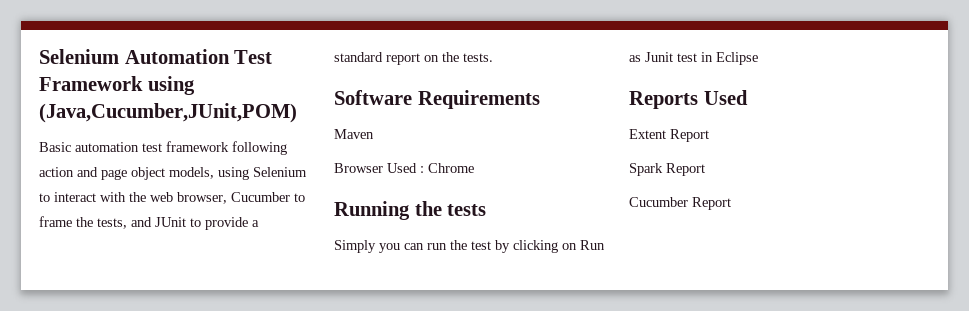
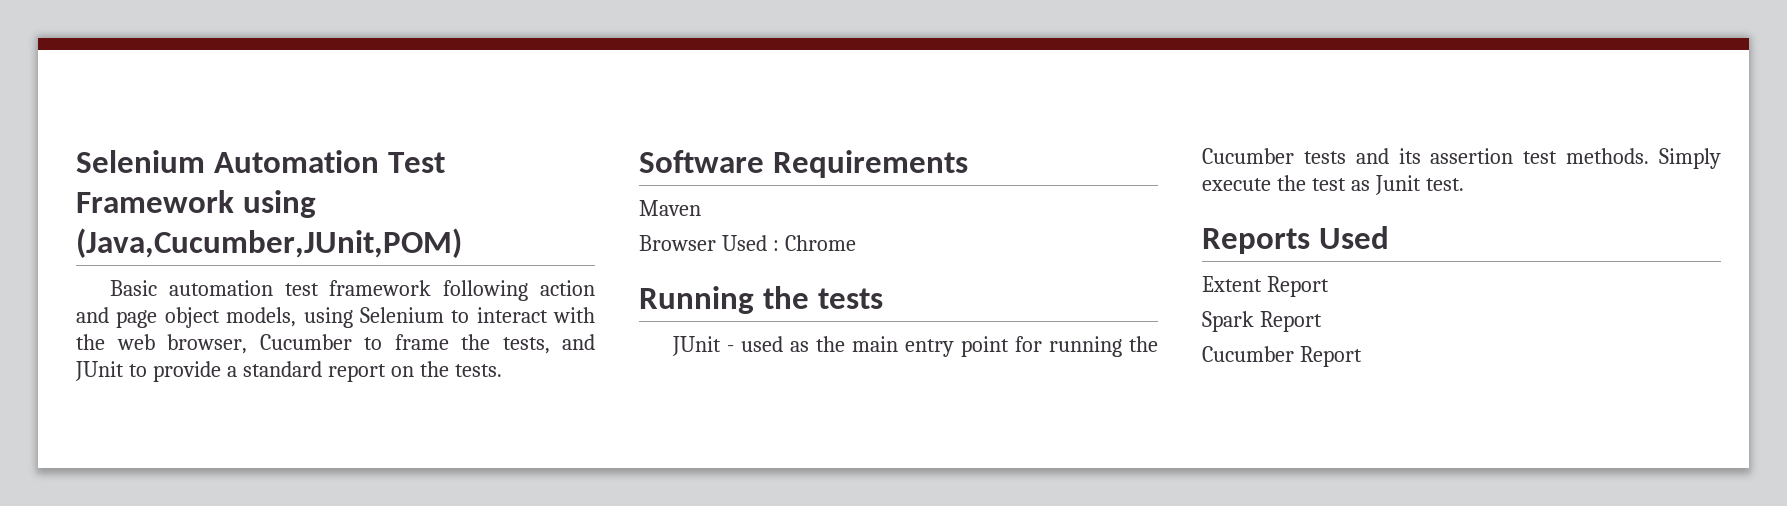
[334,240,605,253] [629,52,758,65] Simply you can run the test by clicking on Run as Junit test in Eclipse -> [672,336,1158,357] [1202,148,1721,169] [1202,175,1464,195] JUnit - used as the main entry point for running the Cucumber tests and its assertion test methods. Simply execute the test as Junit test.

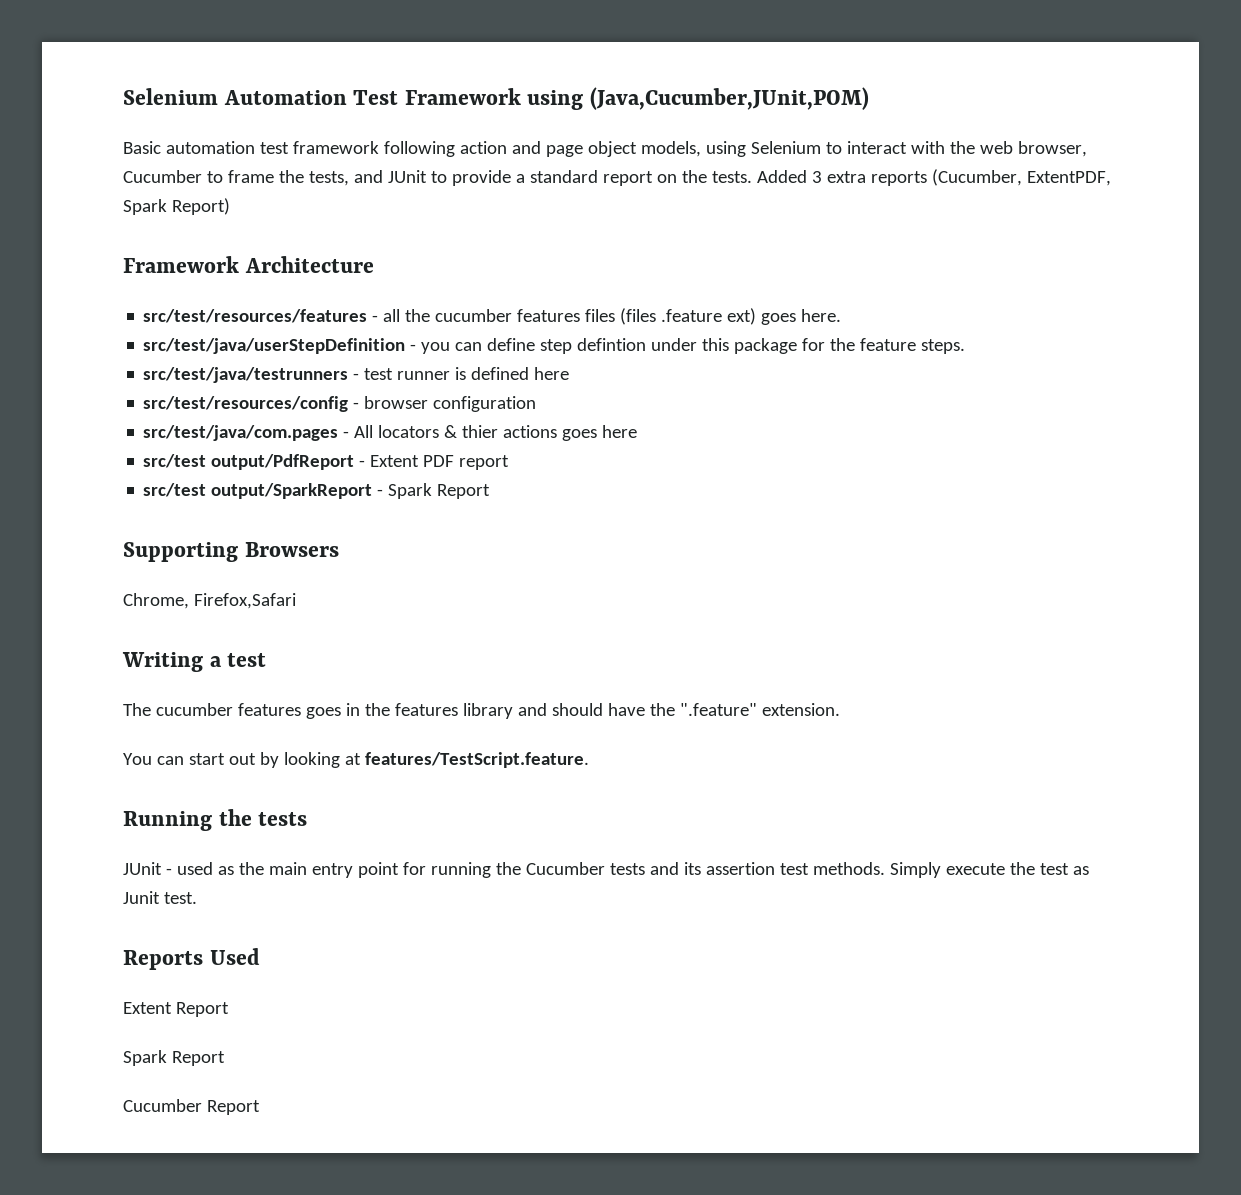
[639,150,968,178] [639,200,701,216] [639,235,856,251] // Software Requirements // Maven // Browser Used : Chrome -> [756,169,1111,186] [123,198,230,215] [123,256,374,273] [143,308,842,325] [143,338,966,354] [143,367,570,383] [143,396,537,412] [143,425,638,441] [143,454,510,470] [143,483,491,499] [123,542,339,562] [123,593,296,609] [122,652,267,672] [123,703,840,719] [123,752,589,768] Added 3 extra reports (Cucumber, ExtentPDF, Spark Report) // Framework Architecture // src/test/resources/features - all the cucumber features files (files .feature ext) goes here. // src/test/java/userStepDefinition - you can define step defintion under this package for the feature steps. // src/test/java/testrunners - test runner is defined here // src/test/resources/config - browser configuration // src/test/java/com.pages - All locators & thier actions goes here // src/test output/PdfReport - Extent PDF report // src/test output/SparkReport - Spark Report // Supporting Browsers // Chrome, Firefox,Safari // Writing a test // The cucumber features goes in the features library and should have the ".feature" extension. // You can start out by looking at features/TestScript.feature.

